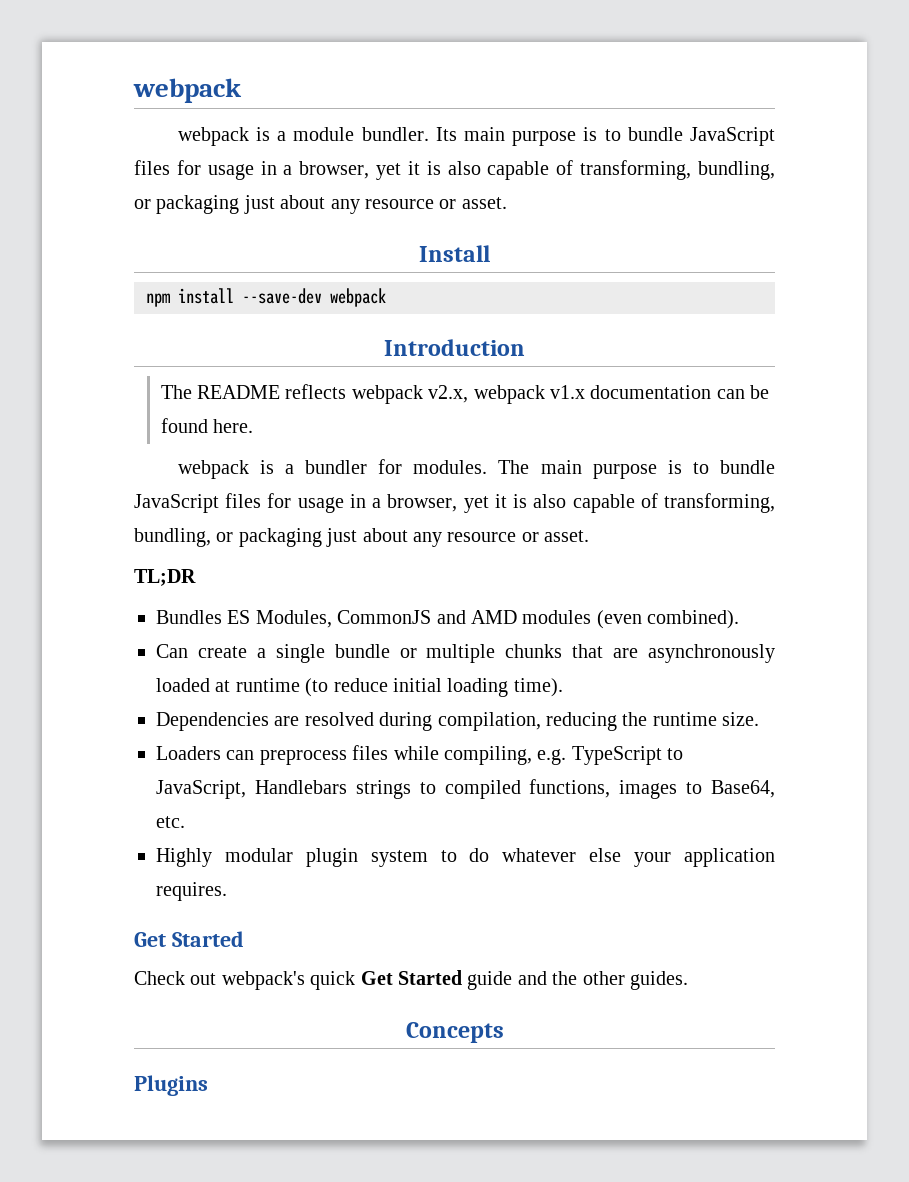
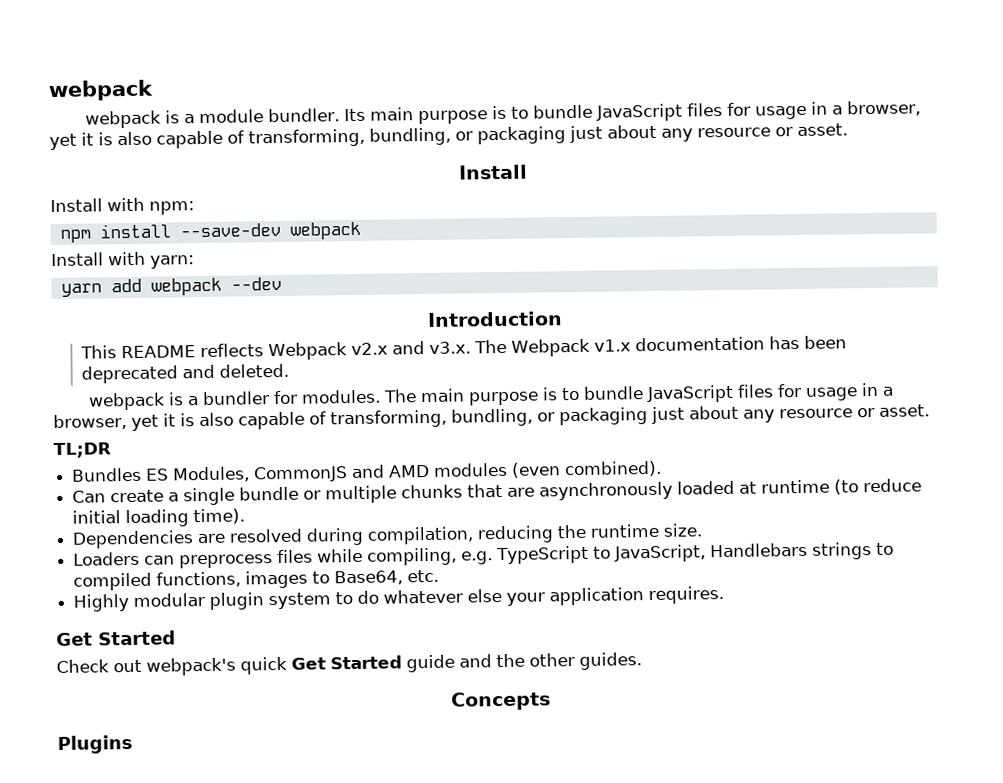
(490, 253) none -> [50,197,195,215] // Install with npm:
(386, 297) none -> [51,251,195,269] [60,276,282,297] // Install with yarn: // yarn add webpack --dev
[160,385,192,399] The -> [80,345,118,359] This
[351,385,770,404] [160,418,254,433] webpack v2.x, webpack v1.x documentation can be found here. -> [268,335,848,361] [81,363,290,384] Webpack v2.x and v3.x. The Webpack v1.x documentation has been deprecated and deleted.

